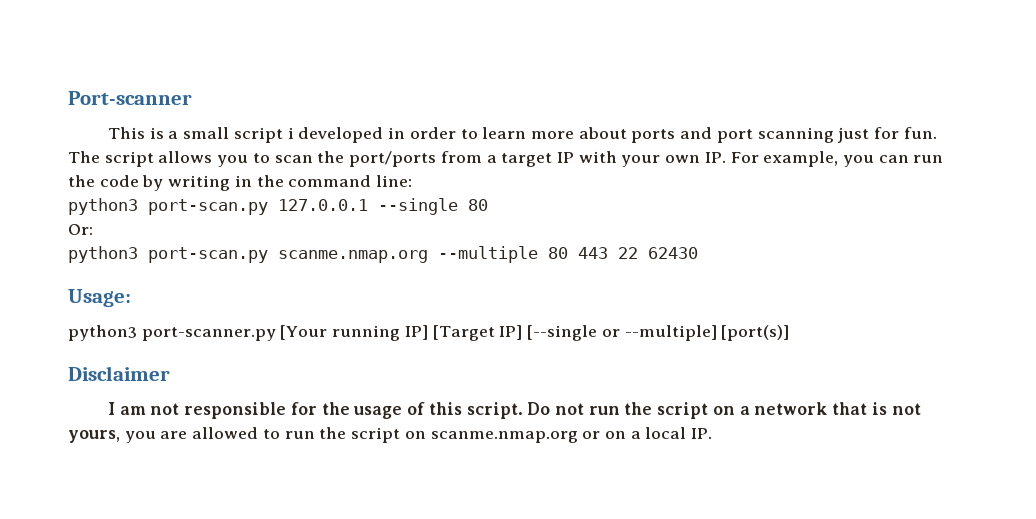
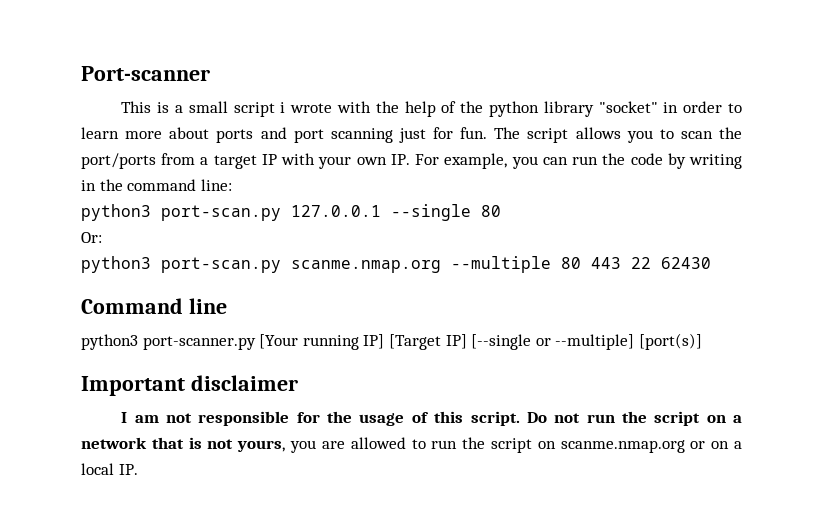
[298,127,384,143] developed -> [290,101,658,117] wrote with the help of the python library "socket"
[68,289,131,307] Usage: -> [81,298,227,314] Command line
[68,366,170,381] Disclaimer -> [81,375,298,396] Important disclaimer

